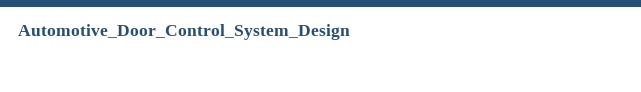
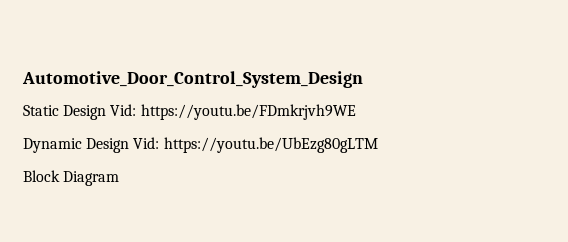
(350, 32) none -> [23,104,356,120] [23,137,378,153] [23,170,120,186] // Static Design Vid: https://youtu.be/FDmkrjvh9WE // Dynamic Design Vid: https://youtu.be/UbEzg80gLTM // Block Diagram

